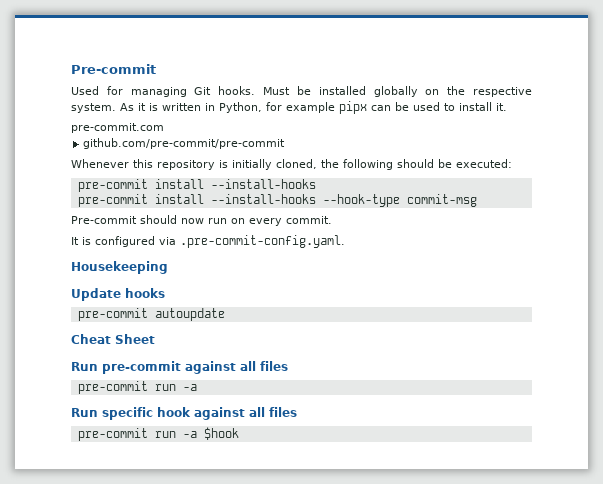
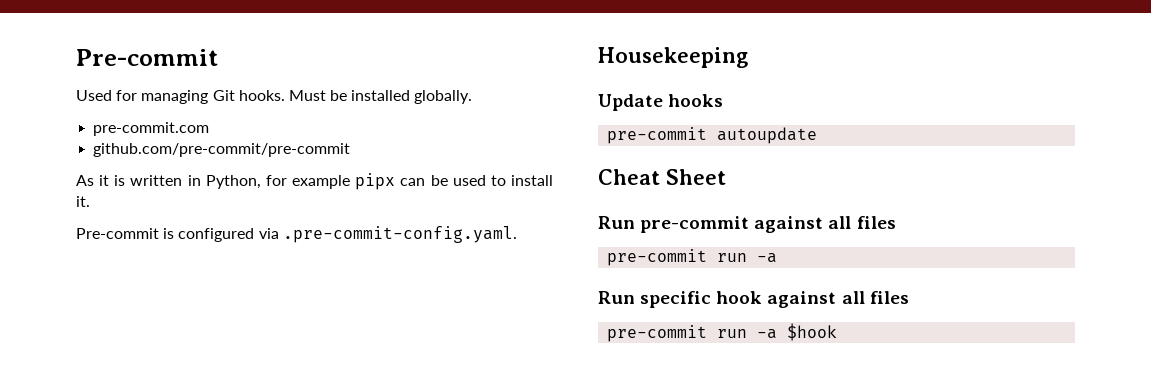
[373,86,532,97] [71,103,116,113] globally on the respective system. -> [414,90,473,104] [93,122,210,136] [93,143,351,157] globally. // pre-commit.com // github.com/pre-commit/pre-commit //
[71,123,164,133] [83,138,286,149] [71,159,512,170] [77,179,316,192] [77,194,477,207] [71,215,332,226] [71,237,79,245] pre-commit.com // github.com/pre-commit/pre-commit // Whenever this repository is initially cloned, the following should be executed: // pre-commit install --install-hooks // pre-commit install --install-hooks --hook-type commit-msg // Pre-commit should now run on every commit. // It -> [76,228,159,239] Pre-commit

